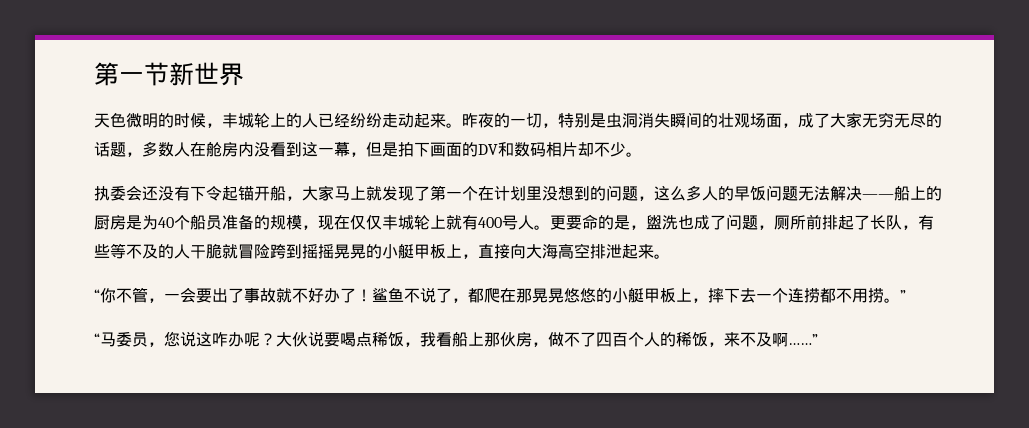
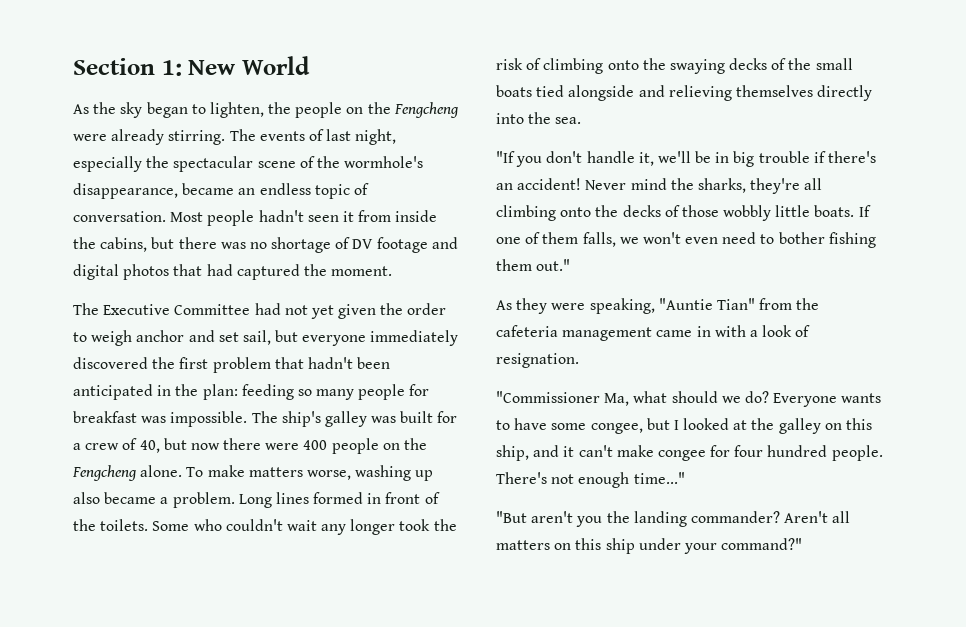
[94,62,244,86] [94,112,942,128] [94,141,642,157] [94,185,942,201] [94,214,934,230] [94,243,670,259] [94,287,906,303] [94,331,818,347] 第一节新世界 // 天色微明的时候，丰城轮上的人已经纷纷走动起来。昨夜的一切，特别是虫洞消失瞬间的壮观场面，成了大家无穷无尽的话题，多数人在舱房内没看到这一幕，但是拍下画面的DV和数码相片却不少。 // 执委会还没有下令起锚开船，大家马上就发现了第一个在计划里没想到的问题，这么多人的早饭问题无法解决——船上的厨房是为40个船员准备的规模，现在仅仅丰城轮上就有400号人。更要命的是，盥洗也成了问题，厕所前排起了长队，有些等不及的人干脆就冒险跨到摇摇晃晃的小艇甲板上，直接向大海高空排泄起来。 // “你不管，一会要出了事故就不好办了！鲨鱼不说了，都爬在那晃晃悠悠的小艇甲板上，摔下去一个连捞都不用捞。” // “马委员，您说这咋办呢？大伙说要喝点稀饭，我看船上那伙房，做不了四百个人的稀饭，来不及啊……” -> [73,56,310,76] [73,102,459,118] [73,129,397,145] [73,156,424,172] [73,183,369,199] [73,210,438,226] [73,237,458,253] [73,264,393,280] [73,303,447,319] [73,330,459,346] [73,357,391,373] [73,384,430,400] [73,411,458,427] [73,438,428,454] [72,465,434,481] [73,492,440,508] [73,519,457,535] [496,58,853,74] [496,85,873,101] [496,112,582,124] [496,151,877,167] [496,178,823,194] [496,205,871,221] [496,232,876,248] [496,259,571,271] [496,298,820,314] [496,325,811,341] [496,353,579,368] [496,391,882,407] [496,418,873,434] [496,445,883,461] [496,472,685,488] [496,511,851,527] [496,538,803,554] Section 1: New World // As the sky began to lighten, the people on the Fengcheng were already stirring. The events of last night, especially the spectacular scene of the wormhole's disappearance, became an endless topic of conversation. Most people hadn't seen it from inside the cabins, but there was no shortage of DV footage and digital photos that had captured the moment. // The Executive Committee had not yet given the order to weigh anchor and set sail, but everyone immediately discovered the first problem that hadn't been anticipated in the plan: feeding so many people for breakfast was impossible. The ship's galley was built for a crew of 40, but now there were 400 people on the Fengcheng alone. To make matters worse, washing up also became a problem. Long lines formed in front of the toilets. Some who couldn't wait any longer took the risk of climbing onto the swaying decks of the small boats tied alongside and relieving themselves directly into the sea. // "If you don't handle it, we'll be in big trouble if there's an accident! Never mind the sharks, they're all climbing onto the decks of those wobbly little boats. If one of them falls, we won't even need to bother fishing them out." // As they were speaking, "Auntie Tian" from the cafeteria management came in with a look of resignation. // "Commissioner Ma, what should we do? Everyone wants to have some congee, but I looked at the galley on this ship, and it can't make congee for four hundred people. There's not enough time..." // "But aren't you the landing commander? Aren't all matters on this ship under your command?"

